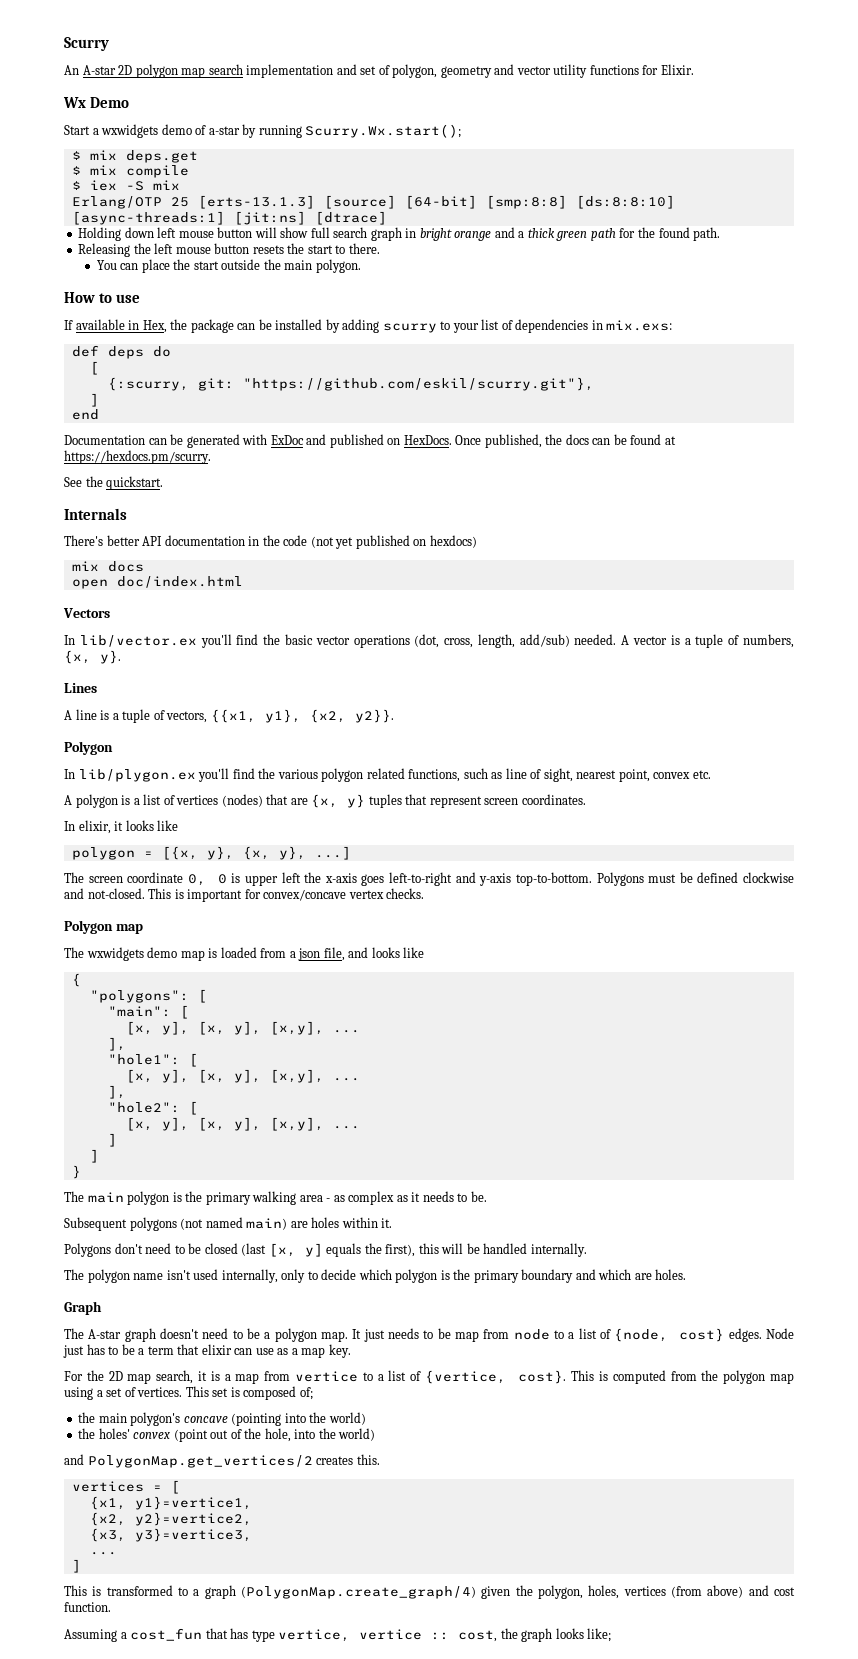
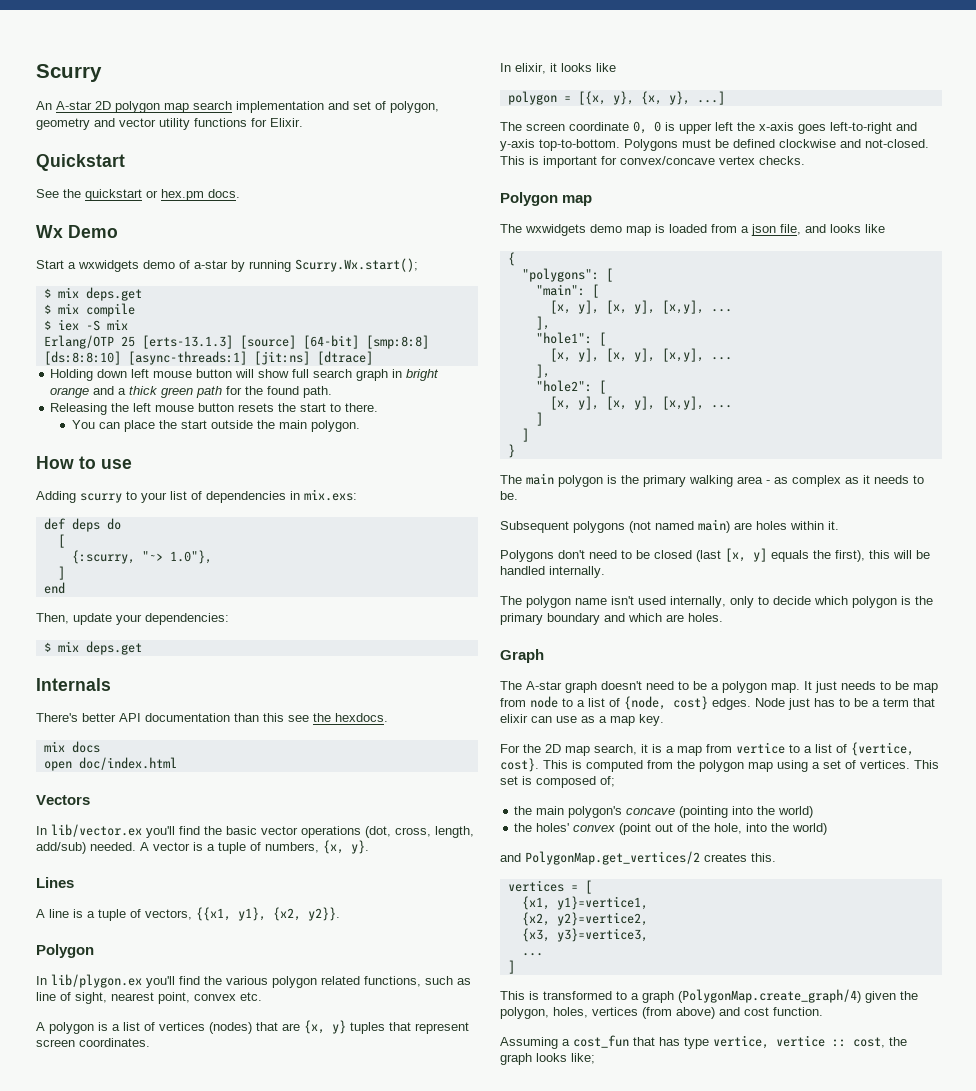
(694, 69) none -> [36,154,125,171] [36,189,240,201] // Quickstart // See the quickstart or hex.pm docs.
[64,319,380,333] If available in Hex, the package can be installed by adding -> [36,491,76,503] Adding
[197,377,594,391] git: "https://github.com/eskil/scurry.git"}, -> [141,550,212,564] "~> 1.0"},
[64,434,676,448] [64,450,211,464] [64,476,164,490] Documentation can be generated with ExDoc and published on HexDocs. Once published, the docs can be found at https://hexdocs.pm/scurry. // See the quickstart. -> [36,613,229,625] [43,641,142,655] Then, update your dependencies: // $ mix deps.get
[248,535,477,549] in the code (not yet published on hexdocs) -> [234,713,388,722] than this see the hexdocs.

